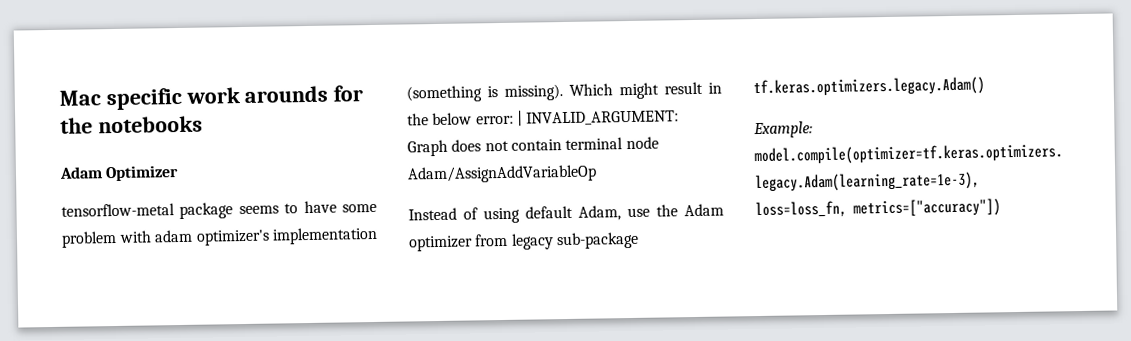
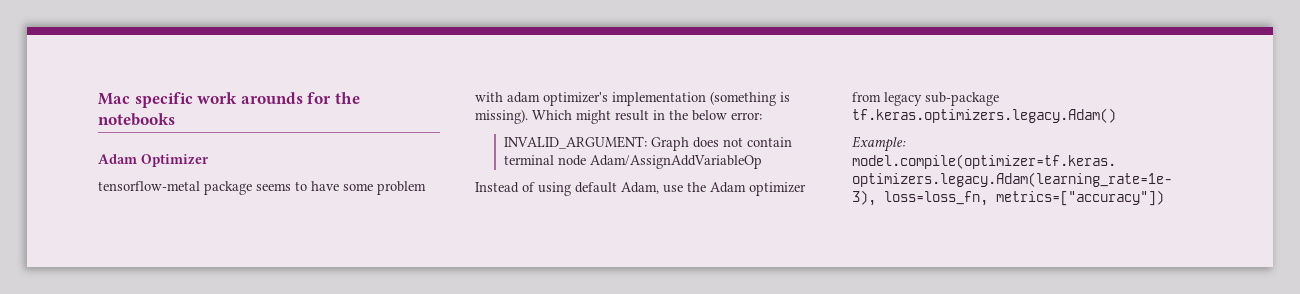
[516,110,523,126] | -> (762, 116) //

